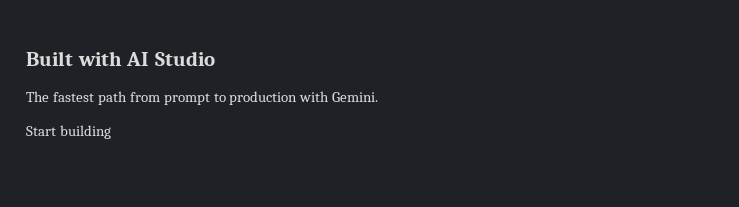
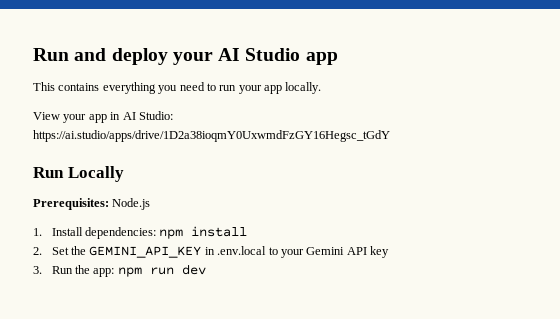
[26,51,215,66] [26,91,379,105] [26,125,111,139] Built with AI Studio // The fastest path from prompt to production with Gemini. // Start building -> [33,48,338,65] [33,82,322,94] [33,111,173,123] [33,130,390,142] [33,166,124,182] [33,198,151,210] [33,226,248,239] [33,246,390,258] [33,264,206,277] Run and deploy your AI Studio app // This contains everything you need to run your app locally. // View your app in AI Studio: https://ai.studio/apps/drive/1D2a38ioqmY0UxwmdFzGY16Hegsc_tGdY // Run Locally // Prerequisites: Node.js // 1. Install dependencies: npm install // 2. Set the GEMINI_API_KEY in .env.local to your Gemini API key // 3. Run the app: npm run dev

